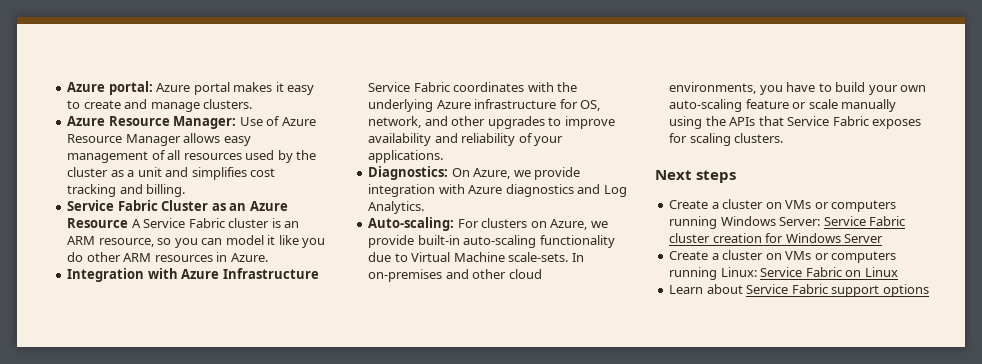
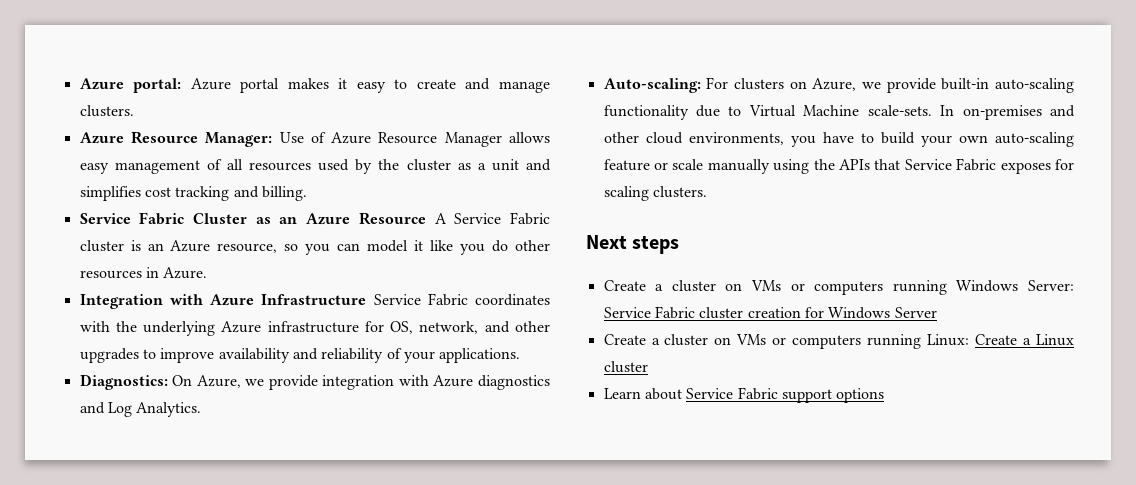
[67,236,96,245] ARM -> [170,240,211,252] Azure
[123,253,152,262] ARM -> (550, 245) none
[760,267,862,277] Service Fabric on -> [975,334,1032,345] Create a
(898, 272) none -> [603,361,648,373] cluster

